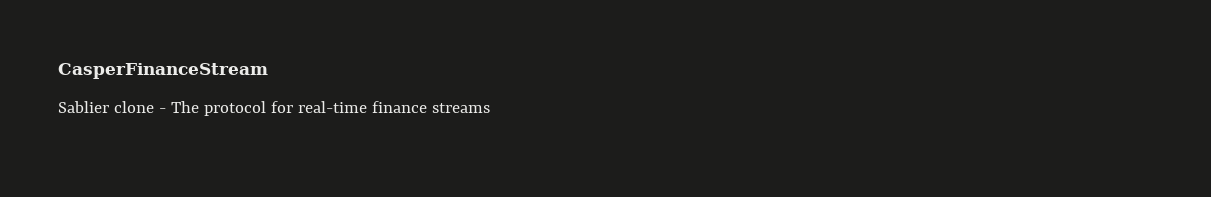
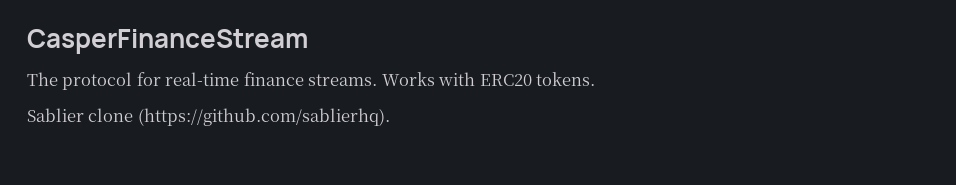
[58,101,166,113] Sablier clone - -> (308, 41) none
[431,103,490,113] streams -> [308,72,596,86] [27,108,390,126] streams. Works with ERC20 tokens. // Sablier clone (https://github.com/sablierhq).

